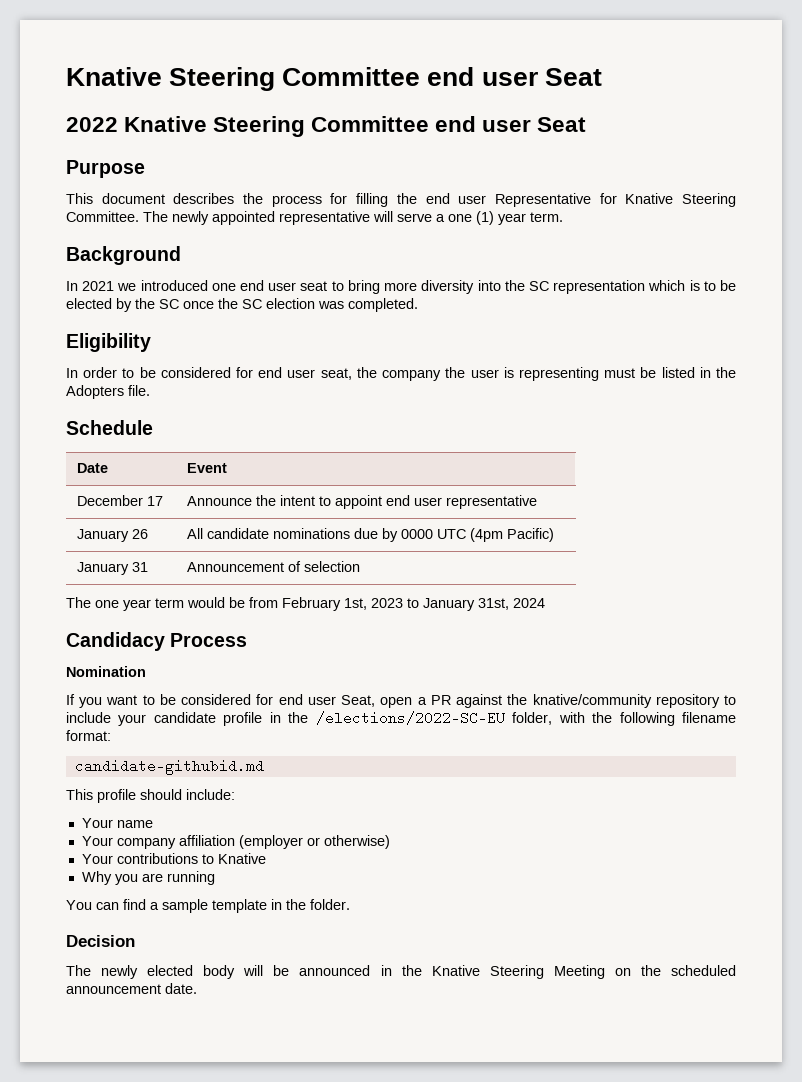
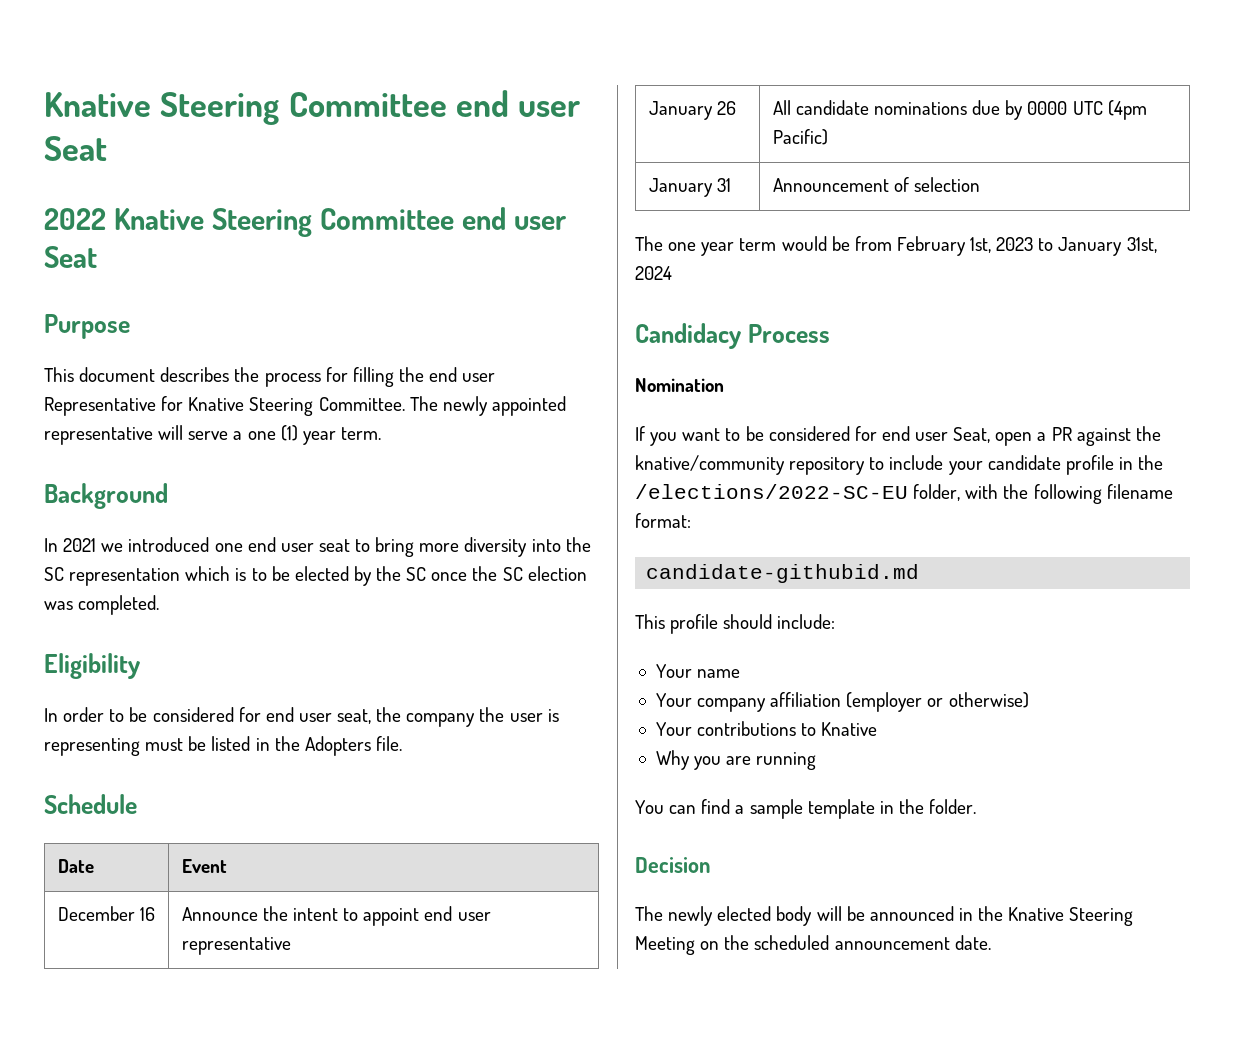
[147,496,164,506] 17 -> [139,907,155,921] 16

